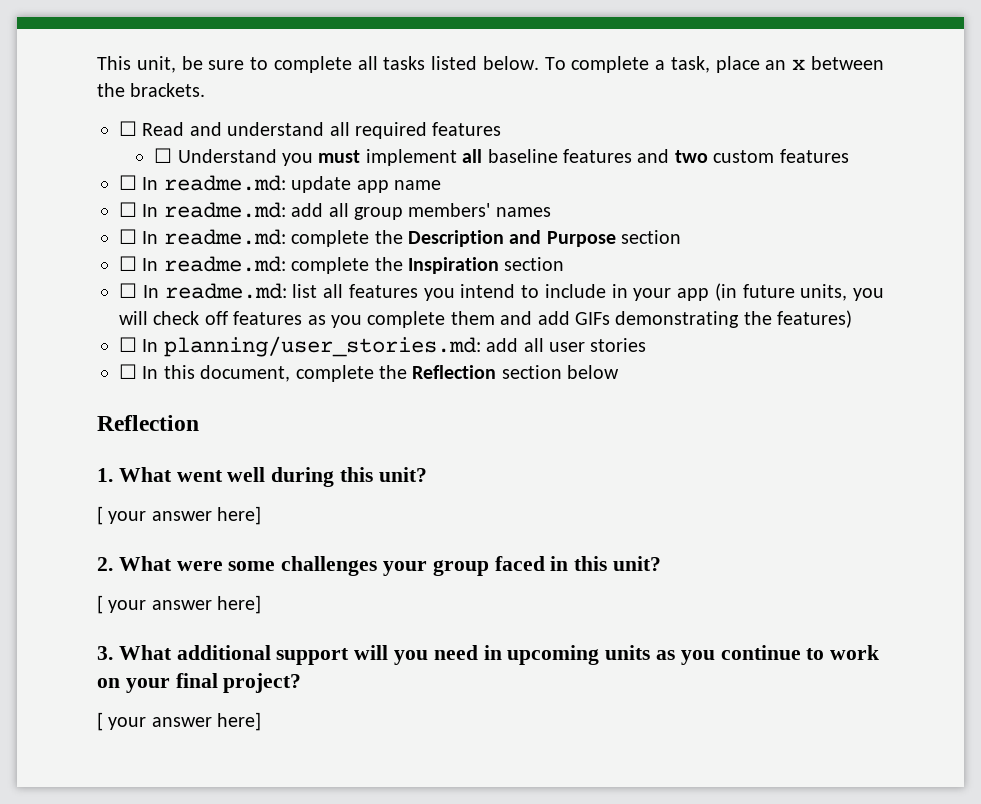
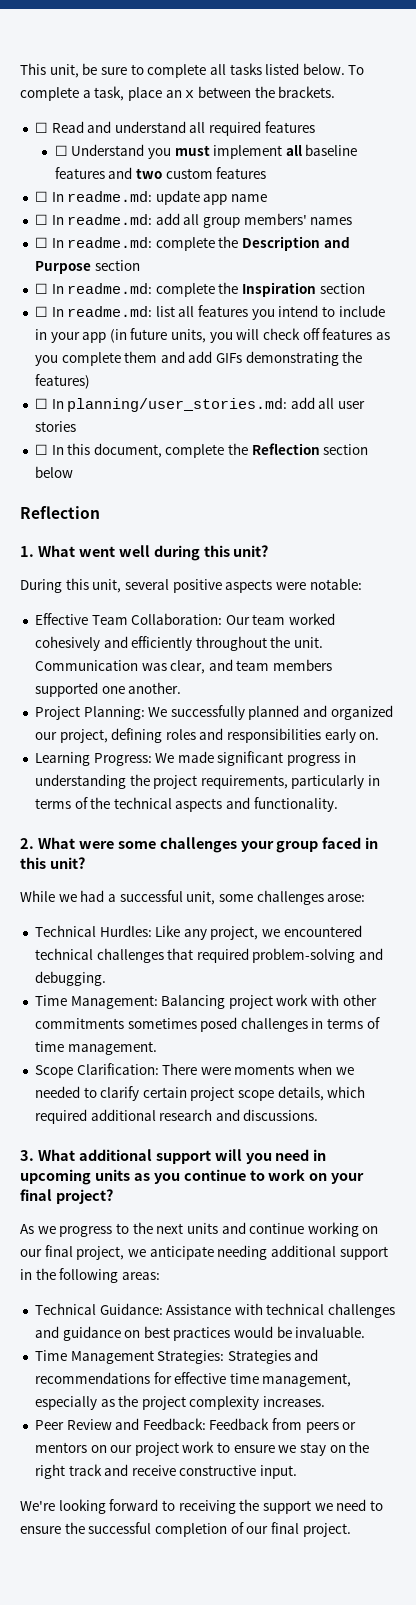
[97,506,262,525] [ your answer here] -> [20,578,362,593] [34,613,336,625] [34,636,324,651] [34,659,333,674] [34,682,182,697] [34,705,393,720] [34,728,380,743] [34,751,356,766] [34,774,381,789] [34,797,338,812] During this unit, several positive aspects were notable: // Effective Team Collaboration: Our team worked cohesively and efficiently throughout the unit. Communication was clear, and team members supported one another. // Project Planning: We successfully planned and organized our project, defining roles and responsibilities early on. // Learning Progress: We made significant progress in understanding the project requirements, particularly in terms of the technical aspects and functionality.
[97,595,262,614] [ your answer here] -> [20,890,366,905] [34,925,362,940] [34,948,384,963] [34,971,106,986] [34,994,377,1009] [34,1017,380,1032] [34,1041,157,1055] [34,1063,354,1078] [34,1086,366,1101] [34,1109,319,1124] While we had a successful unit, some challenges arose: // Technical Hurdles: Like any project, we encountered technical challenges that required problem-solving and debugging. // Time Management: Balancing project work with other commitments sometimes posed challenges in terms of time management. // Scope Clarification: There were moments when we needed to clarify certain project scope details, which required additional research and discussions.
[97,712,262,731] [ your answer here] -> [20,1222,379,1237] [20,1245,388,1260] [20,1268,160,1283] [34,1303,396,1318] [34,1326,366,1341] [34,1349,319,1364] [34,1372,352,1387] [34,1395,326,1410] [34,1418,357,1433] [34,1441,370,1456] [34,1464,298,1479] [20,1499,383,1514] [20,1522,351,1537] As we progress to the next units and continue working on our final project, we anticipate needing additional support in the following areas: // Technical Guidance: Assistance with technical challenges and guidance on best practices would be invaluable. // Time Management Strategies: Strategies and recommendations for effective time management, especially as the project complexity increases. // Peer Review and Feedback: Feedback from peers or mentors on our project work to ensure we stay on the right track and receive constructive input. // We're looking forward to receiving the support we need to ensure the successful completion of our final project.

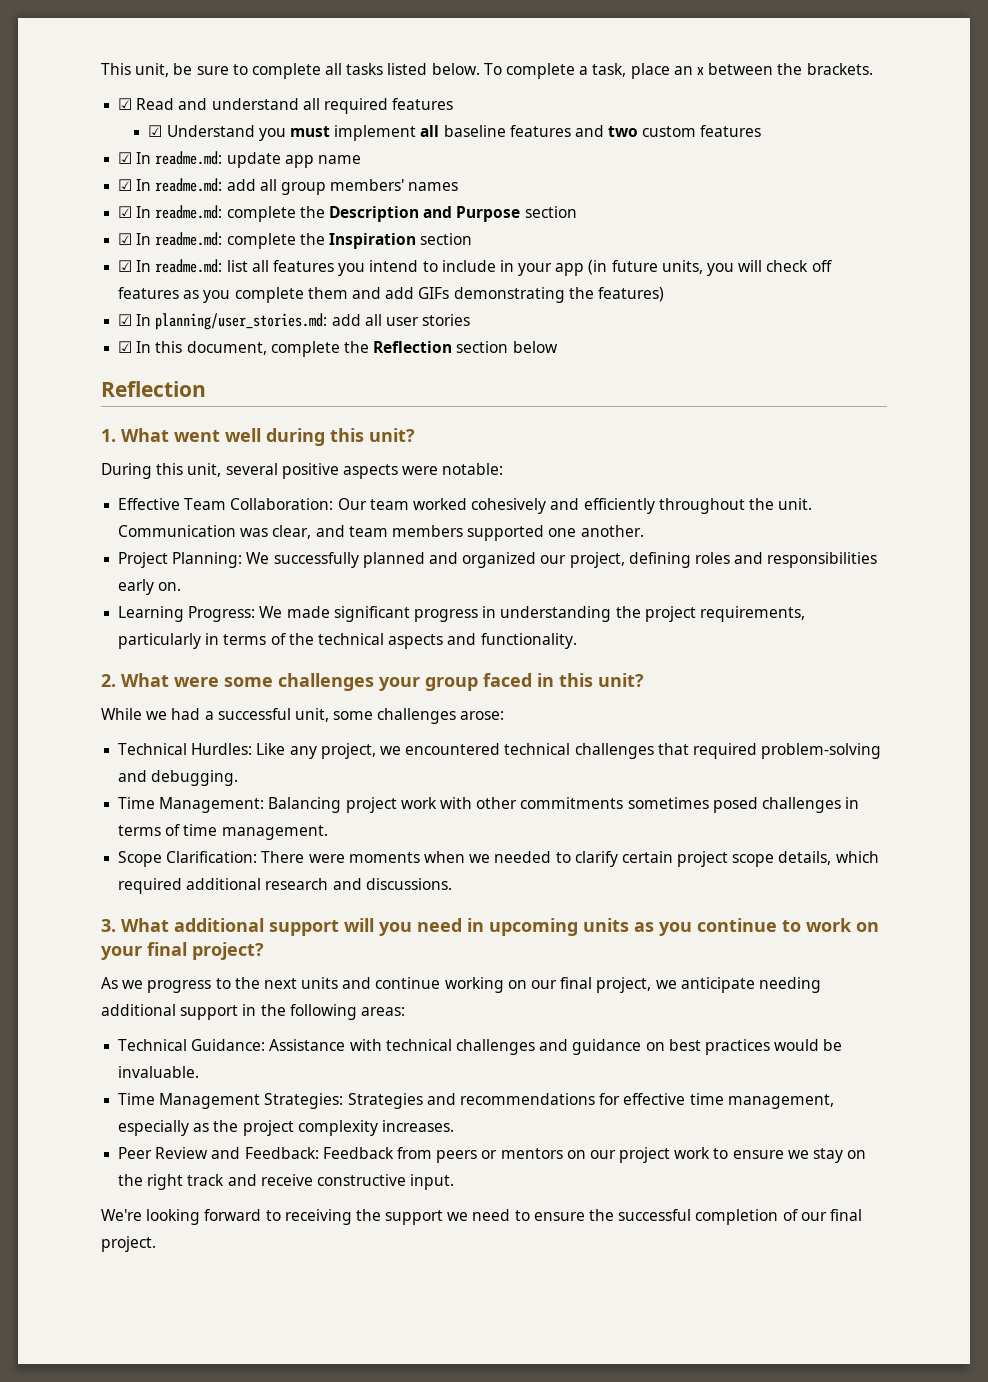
[34,122,48,133] ☐ -> [118,98,133,110] ☑
[54,145,68,156] ☐ -> [148,125,163,137] ☑
[34,191,48,202] ☐ -> [118,152,133,164] ☑
[34,214,48,225] ☐ -> [118,179,133,191] ☑
[34,237,48,248] ☐ -> [118,206,133,218] ☑
[34,283,48,294] ☐ -> [118,233,133,245] ☑
[34,306,48,317] ☐ -> [118,260,133,272] ☑
[34,398,48,409] ☐ -> [118,314,133,326] ☑
[34,444,48,455] ☐ -> [118,341,133,353] ☑

